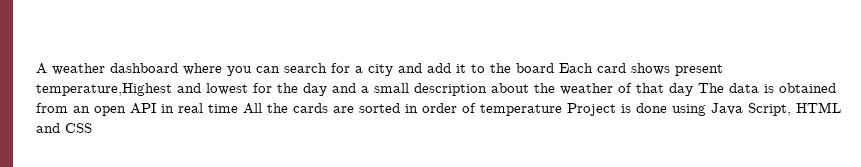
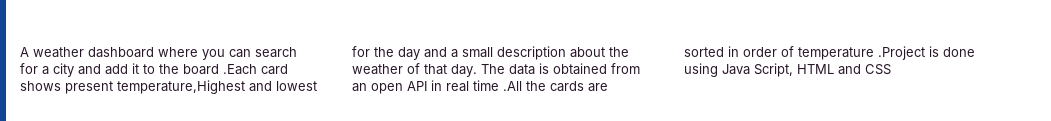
[559,63,593,73] Each -> [223,64,257,75] .Each
[669,83,693,96] day -> [451,64,477,77] day.
[243,103,262,114] All -> [503,81,522,91] .All
[567,103,616,116] Project -> [878,46,925,60] .Project

